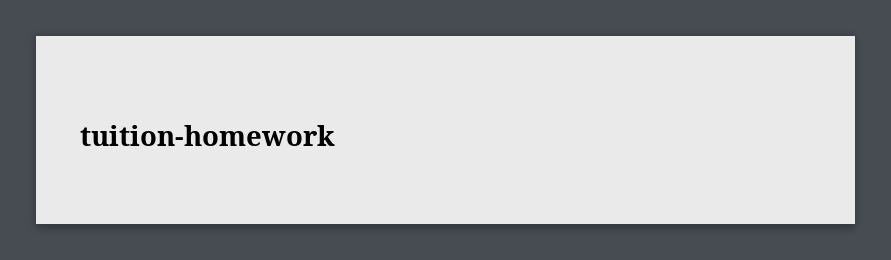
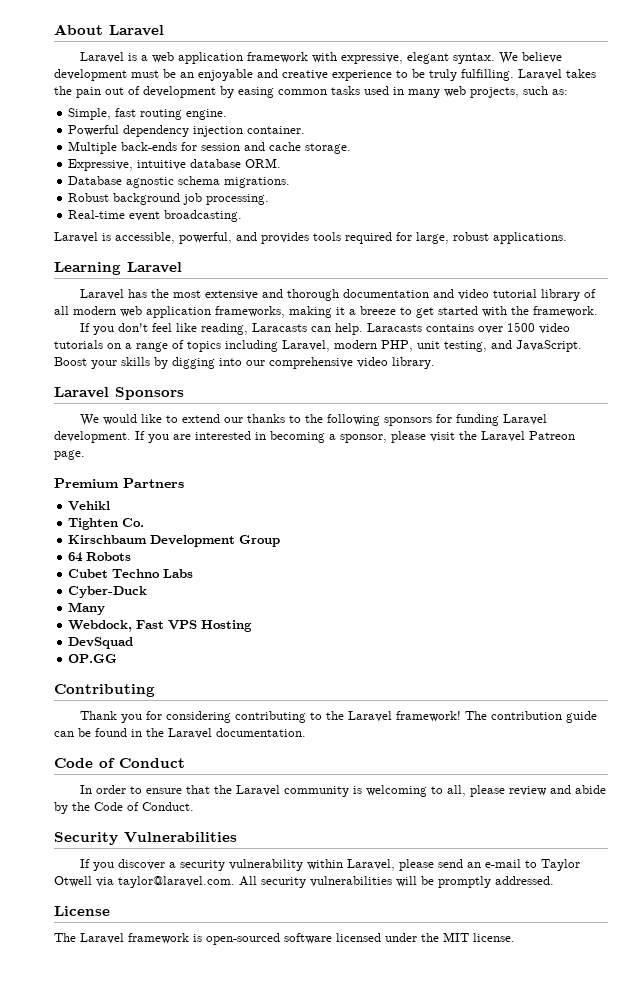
[80,125,335,146] tuition-homework -> [54,24,164,36] [79,52,562,64] [54,69,596,81] [54,86,568,98] [68,108,228,120] [68,125,306,137] [68,141,352,154] [68,158,282,171] [68,176,291,188] [68,193,270,205] [68,210,243,222] [54,232,567,244] [54,262,182,275] [79,289,596,301] [54,306,598,318] [79,322,570,335] [54,340,582,352] [54,357,435,369] [54,387,184,400] [79,414,547,426] [54,431,575,443] [54,450,85,460] [54,478,184,488] [68,501,111,511] [68,518,145,530] [68,535,281,547] [68,552,132,562] [68,569,194,578] [68,586,148,598] [68,602,106,615] [68,620,253,632] [68,637,134,649] [68,654,118,663] [54,684,155,697] [79,711,597,723] [54,728,306,739] [54,758,185,768] [79,785,606,797] [54,802,194,814] [54,832,237,845] [79,859,580,871] [54,876,554,888] [54,906,110,916] [54,932,515,945] About Laravel // Laravel is a web application framework with expressive, elegant syntax. We believe development must be an enjoyable and creative experience to be truly fulfilling. Laravel takes the pain out of development by easing common tasks used in many web projects, such as: // Simple, fast routing engine. // Powerful dependency injection container. // Multiple back-ends for session and cache storage. // Expressive, intuitive database ORM. // Database agnostic schema migrations. // Robust background job processing. // Real-time event broadcasting. // Laravel is accessible, powerful, and provides tools required for large, robust applications. // Learning Laravel // Laravel has the most extensive and thorough documentation and video tutorial library of all modern web application frameworks, making it a breeze to get started with the framework. // If you don't feel like reading, Laracasts can help. Laracasts contains over 1500 video tutorials on a range of topics including Laravel, modern PHP, unit testing, and JavaScript. Boost your skills by digging into our comprehensive video library. // Laravel Sponsors // We would like to extend our thanks to the following sponsors for funding Laravel development. If you are interested in becoming a sponsor, please visit the Laravel Patreon page. // Premium Partners // Vehikl // Tighten Co. // Kirschbaum Development Group // 64 Robots // Cubet Techno Labs // Cyber-Duck // Many // Webdock, Fast VPS Hosting // DevSquad // OP.GG // Contributing // Thank you for considering contributing to the Laravel framework! The contribution guide can be found in the Laravel documentation. // Code of Conduct // In order to ensure that the Laravel community is welcoming to all, please review and abide by the Code of Conduct. // Security Vulnerabilities // If you discover a security vulnerability within Laravel, please send an e-mail to Taylor Otwell via taylor@laravel.com. All security vulnerabilities will be promptly addressed. // License // The Laravel framework is open-sourced software licensed under the MIT license.

